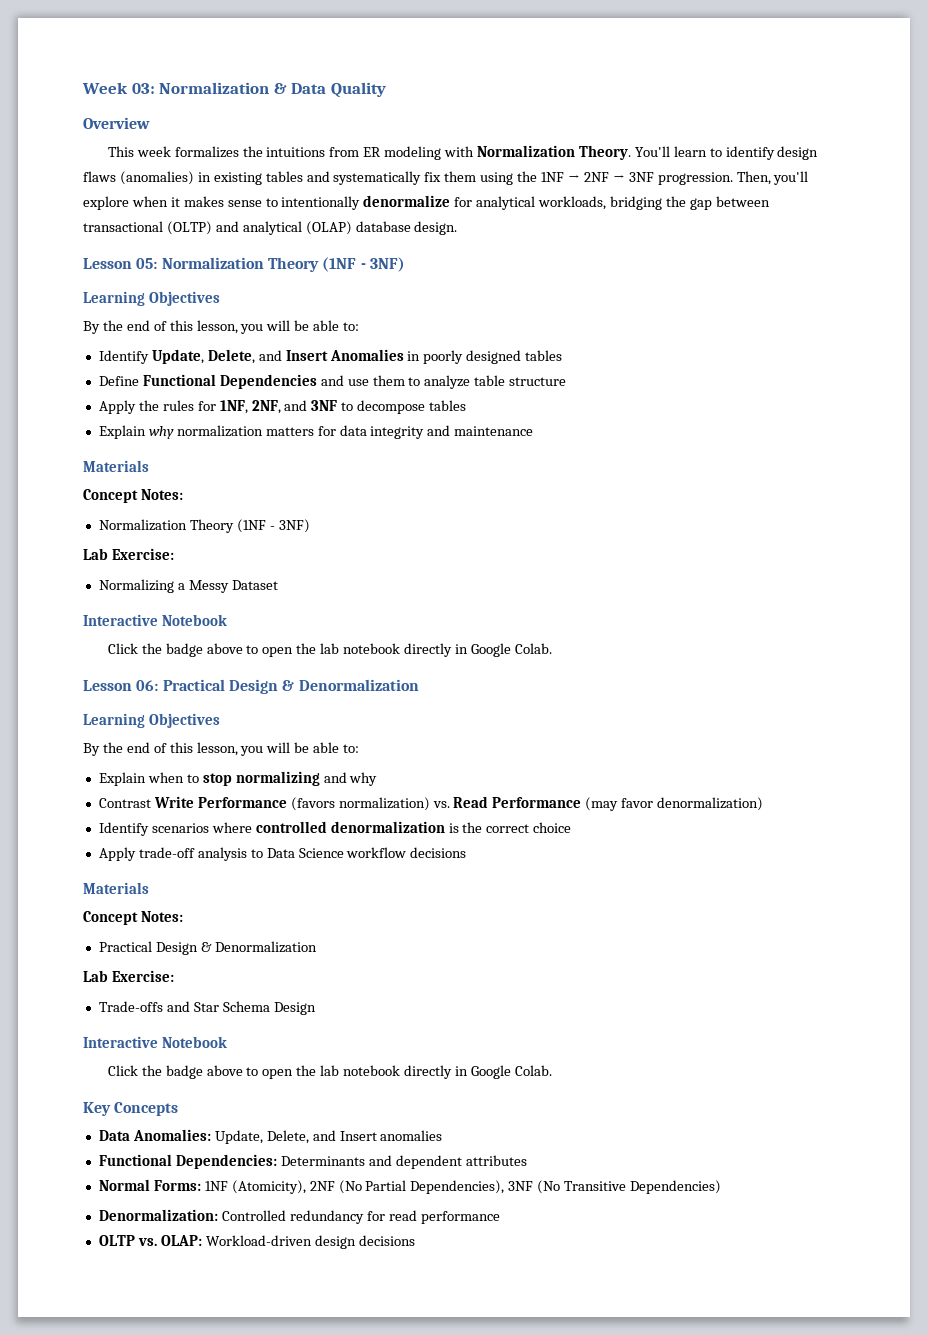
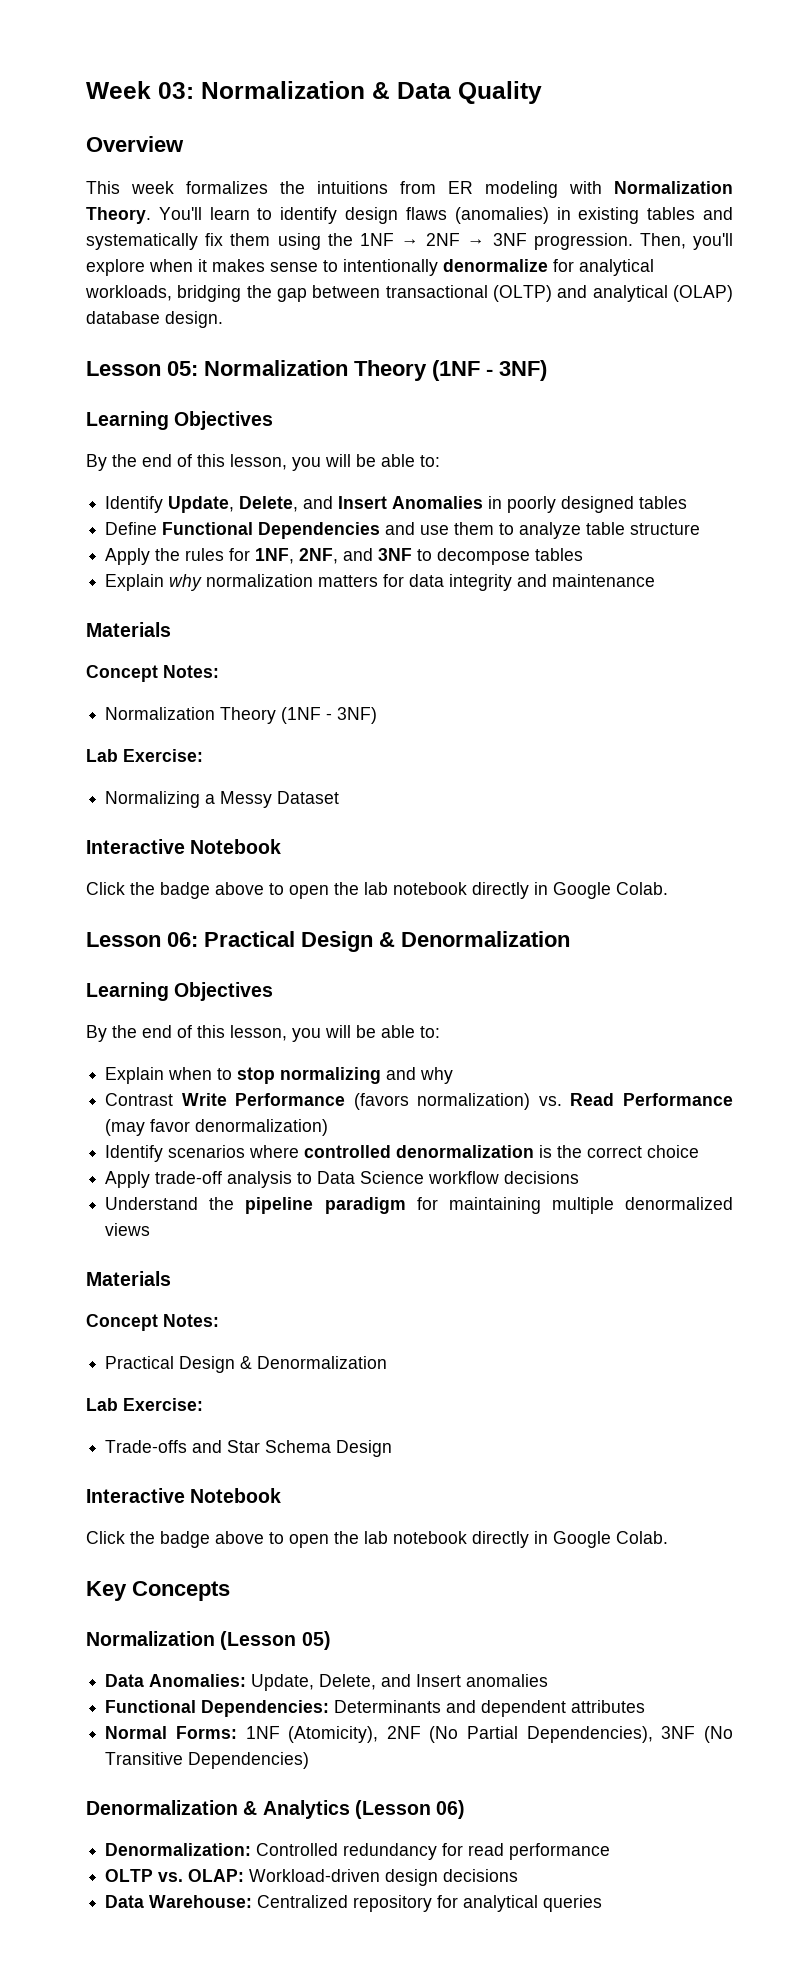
(467, 852) none -> [105,1197,733,1214] [105,1223,151,1236] // Understand the pipeline paradigm for maintaining multiple denormalized views
(179, 1109) none -> [86,1631,331,1650] // Normalization (Lesson 05)
(722, 1187) none -> [86,1800,466,1819] // Denormalization & Analytics (Lesson 06)
(415, 1240) none -> [105,1895,603,1912] // Data Warehouse: Centralized repository for analytical queries

